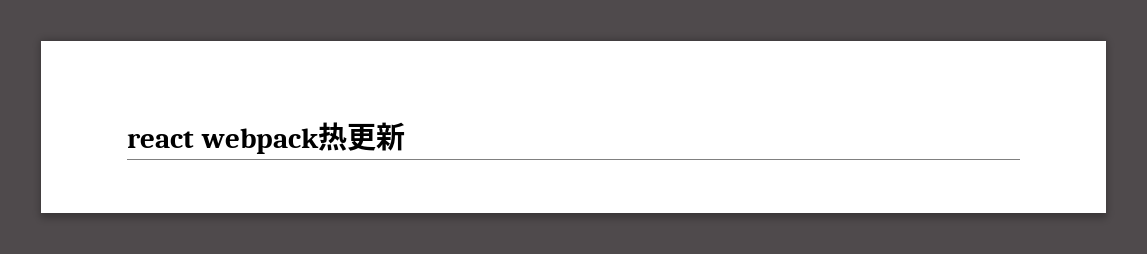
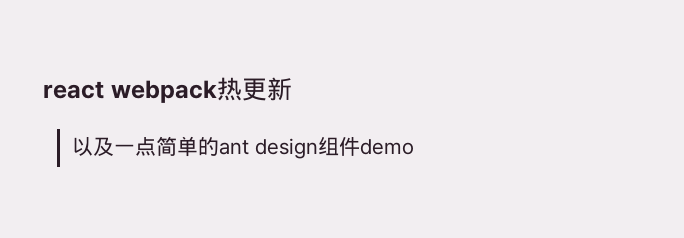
(405, 136) none -> [71,136,414,159] // 以及一点简单的ant design组件demo

